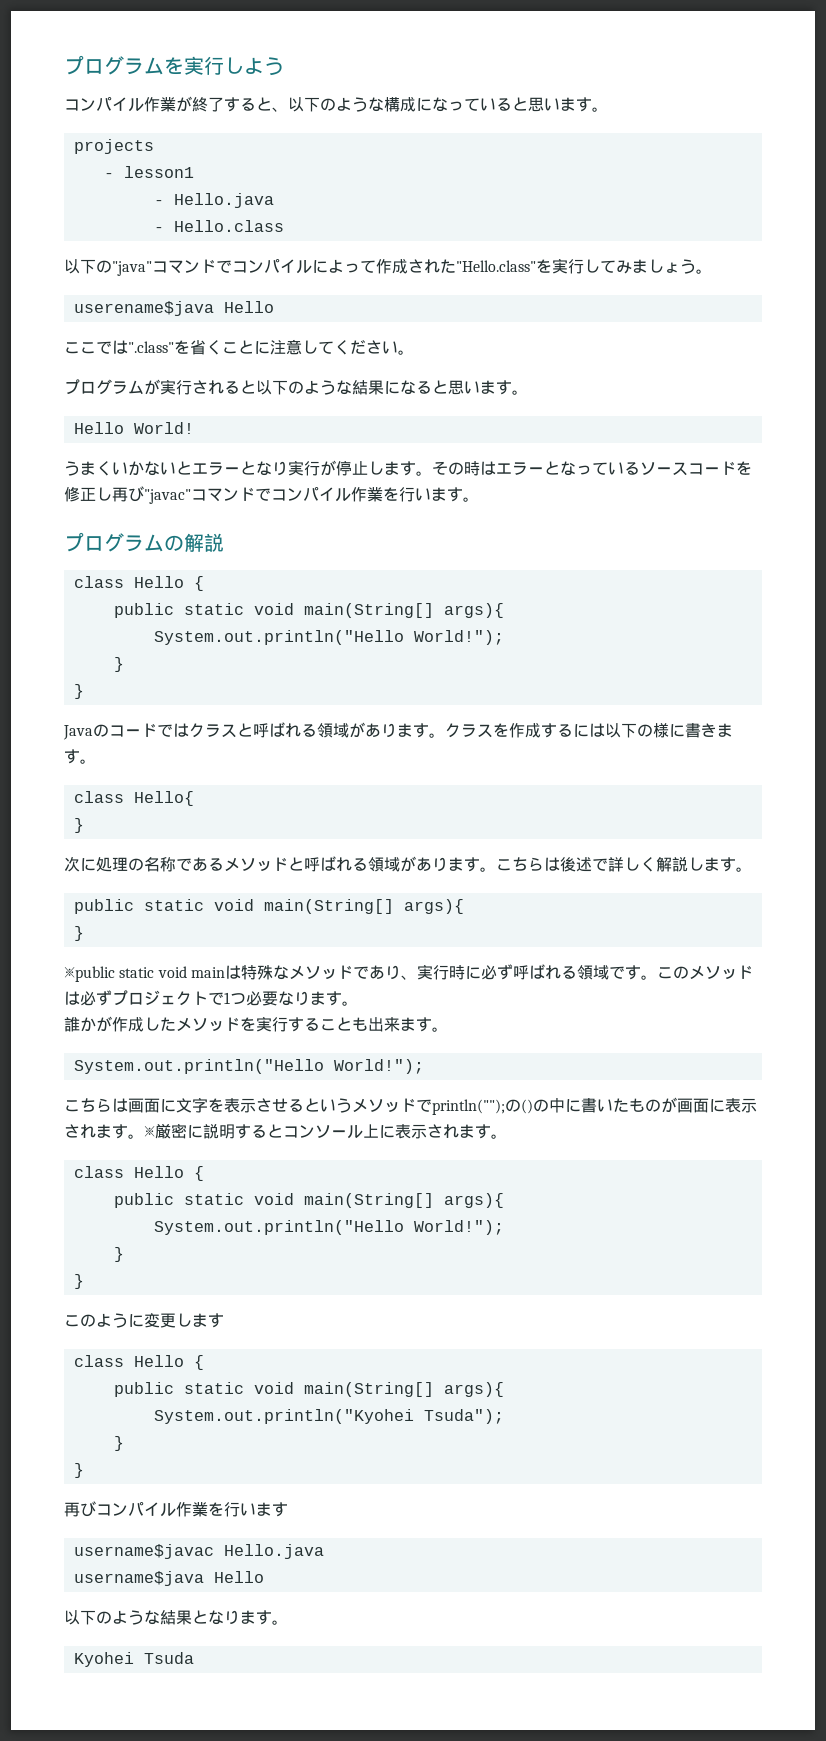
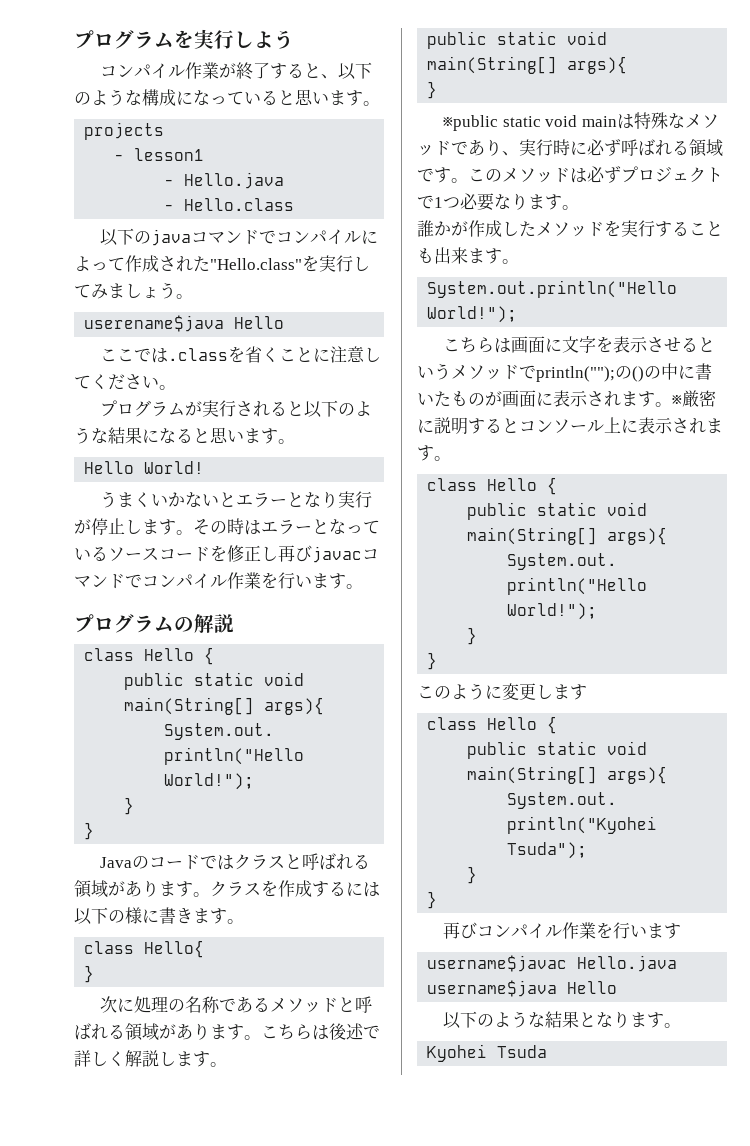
[112,261,152,276] "java" -> [150,229,191,246] java
[128,341,174,353] ".class" -> [167,348,228,361] .class
[144,489,191,504] "javac" -> [312,546,362,563] javac

